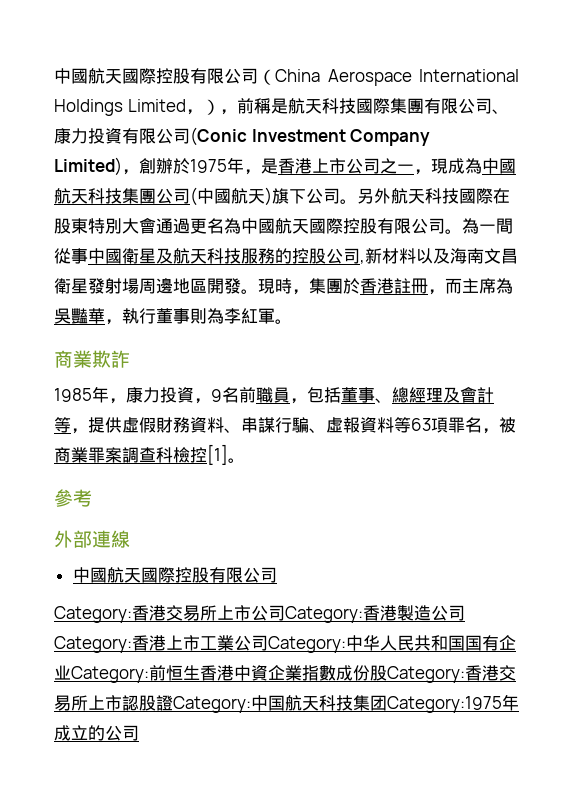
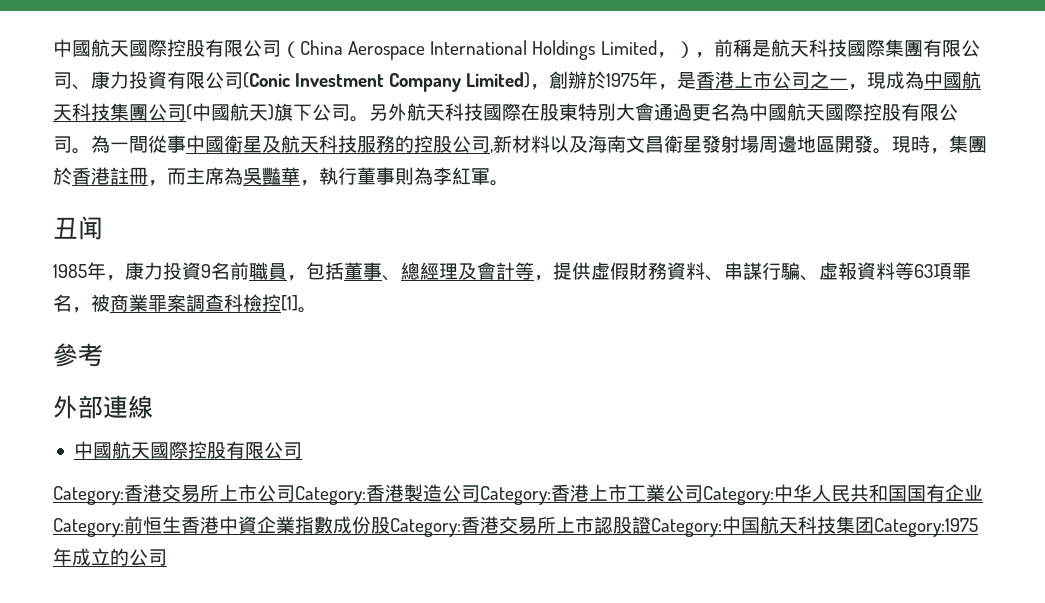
[54,350,130,368] 商業欺詐 -> [53,216,103,240] 丑闻
[194,398,211,404] ， -> (201, 271) none

